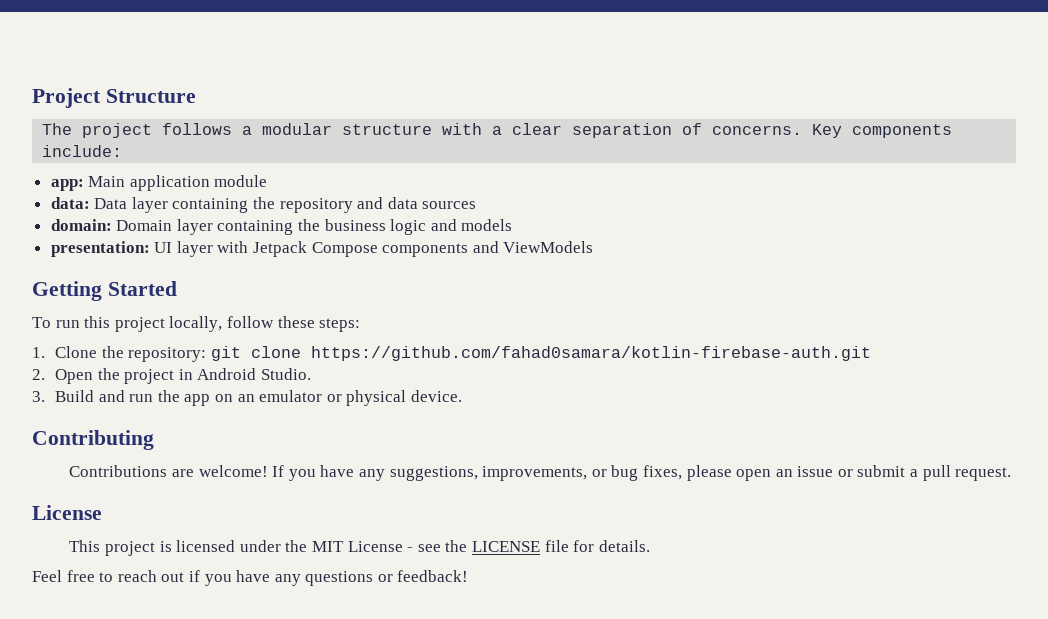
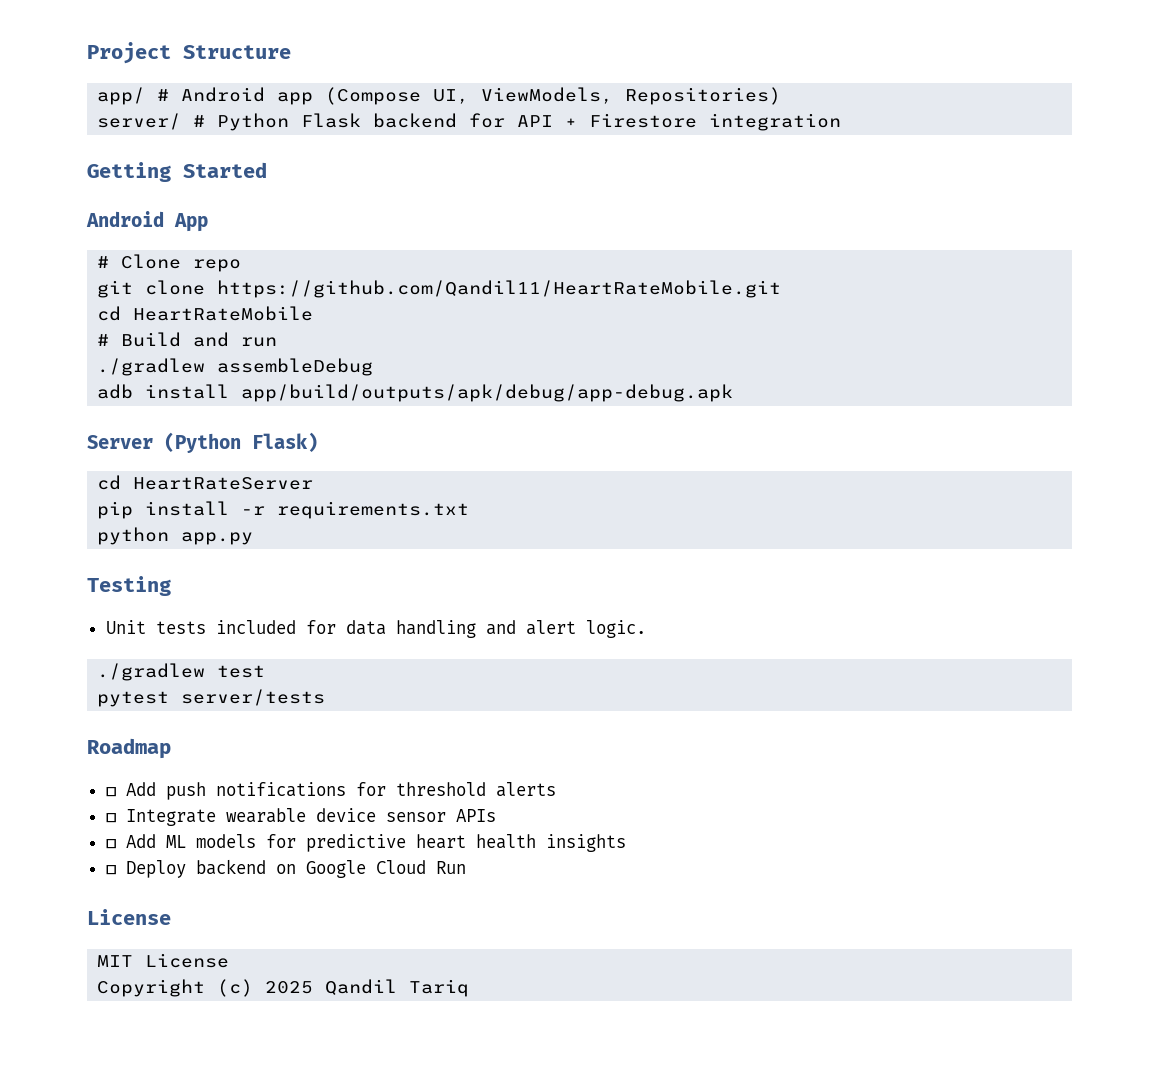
[42,123,953,138] [42,145,123,157] [50,175,268,191] [50,197,477,213] [50,219,513,235] [50,241,594,257] [32,281,177,301] [32,316,361,332] [32,346,871,362] [32,368,311,384] [32,390,462,406] [32,430,154,450] [69,465,1012,481] [32,505,102,520] [69,540,650,556] [32,570,469,586] The project follows a modular structure with a clear separation of concerns. Key components include: // app: Main application module // data: Data layer containing the repository and data sources // domain: Domain layer containing the business logic and models // presentation: UI layer with Jetpack Compose components and ViewModels // Getting Started // To run this project locally, follow these steps: // 1. Clone the repository: git clone https://github.com/fahad0samara/kotlin-firebase-auth.git // 2. Open the project in Android Studio. // 3. Build and run the app on an emulator or physical device. // Contributing // Contributions are welcome! If you have any suggestions, improvements, or bug fixes, please open an issue or submit a pull request. // License // This project is licensed under the MIT License - see the LICENSE file for details. // Feel free to reach out if you have any questions or feedback! -> [97,87,782,105] [97,113,842,131] [87,162,267,182] [86,211,208,232] [97,254,242,272] [97,280,782,298] [97,306,314,321] [97,332,278,347] [97,358,374,376] [97,384,734,402] [87,432,318,453] [97,475,314,490] [97,501,470,519] [97,527,254,545] [87,576,171,596] [105,620,646,638] [97,663,266,681] [97,689,326,707] [87,738,171,759] [105,782,556,800] [105,808,496,826] [105,834,626,852] [105,859,466,878] [87,909,171,925] [97,953,230,968] [97,979,470,997] app/ # Android app (Compose UI, ViewModels, Repositories) // server/ # Python Flask backend for API + Firestore integration // Getting Started // Android App // # Clone repo // git clone https://github.com/Qandil11/HeartRateMobile.git // cd HeartRateMobile // # Build and run // ./gradlew assembleDebug // adb install app/build/outputs/apk/debug/app-debug.apk // Server (Python Flask) // cd HeartRateServer // pip install -r requirements.txt // python app.py // Testing // Unit tests included for data handling and alert logic. // ./gradlew test // pytest server/tests // Roadmap // ☐ Add push notifications for threshold alerts // ☐ Integrate wearable device sensor APIs // ☐ Add ML models for predictive heart health insights // ☐ Deploy backend on Google Cloud Run // License // MIT License // Copyright (c) 2025 Qandil Tariq

